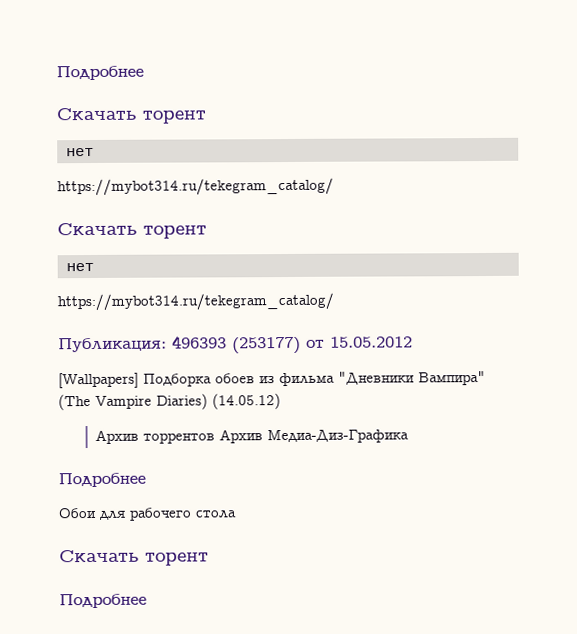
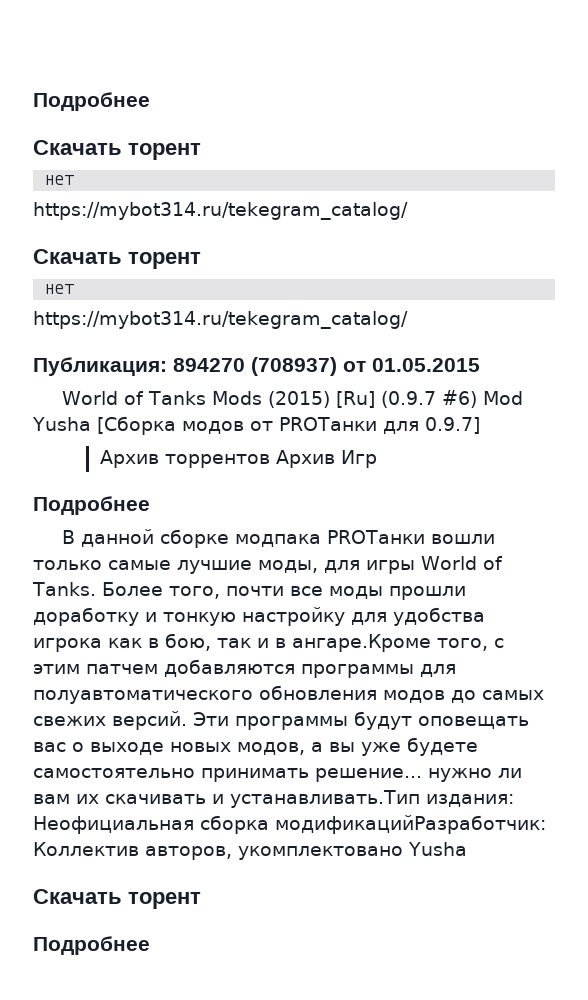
[172,335,413,355] [58,371,486,389] [58,393,281,411] 496393 (253177) от 15.05.2012 // [Wallpapers] Подборка обоев из фильма "Дневники Вампира" (The Vampire Diaries) (14.05.12) -> [173,357,480,376] [61,390,523,408] [32,416,480,435] 894270 (708937) от 01.05.2015 // World of Tanks Mods (2015) [Ru] (0.9.7 #6) Mod Yusha [Сборка модов от PROТанки для 0.9.7]
[267,428,410,444] [58,472,146,488] [58,507,237,521] Медиа-Диз-Графика // Подробнее // Обои для рабочего стола -> [340,450,377,468] [33,496,150,515] [61,529,495,548] [33,556,503,574] [32,582,466,600] [33,607,485,626] [33,633,504,652] [33,659,456,678] [33,685,544,704] [33,711,529,730] [33,737,478,756] [33,768,522,782] [33,790,514,808] [33,815,546,834] [33,842,467,860] Игр // Подробнее // В данной сборке модпака PROТанки вошли только самые лучшие моды, для игры World of Tanks. Более того, почти все моды прошли доработку и тонкую настройку для удобства игрока как в бою, так и в ангаре.Кроме того, с этим патчем добавляются программы для полуавтоматического обновления модов до самых свежих версий. Эти программы будут оповещать вас о выходе новых модов, а вы уже будете самостоятельно принимать решение... нужно ли вам их скачивать и устанавливать.Тип издания: Неофициальная сборка модификацийРазработчик: Коллектив авторов, укомплектовано Yusha

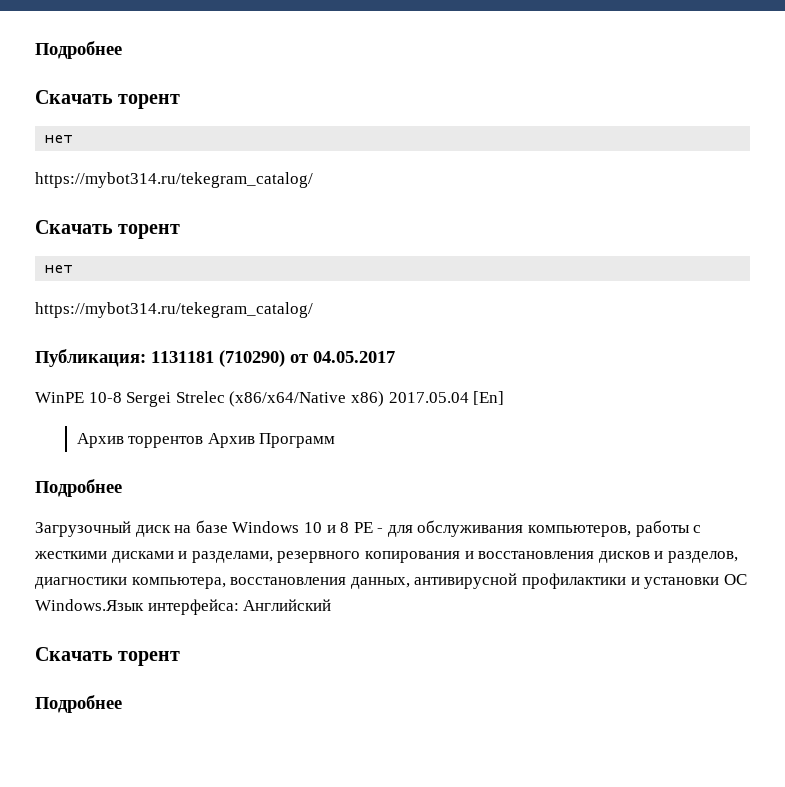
[173,357,480,376] [61,390,523,408] [32,416,480,435] 894270 (708937) от 01.05.2015 // World of Tanks Mods (2015) [Ru] (0.9.7 #6) Mod Yusha [Сборка модов от PROТанки для 0.9.7] -> [151,350,395,367] [35,391,505,407] 1131181 (710290) от 04.05.2017 // WinPE 10-8 Sergei Strelec (x86/x64/Native x86) 2017.05.04 [En]
[340,450,377,468] [33,496,150,515] [61,529,495,548] [33,556,503,574] [32,582,466,600] [33,607,485,626] [33,633,504,652] [33,659,456,678] [33,685,544,704] [33,711,529,730] [33,737,478,756] [33,768,522,782] [33,790,514,808] [33,815,546,834] [33,842,467,860] Игр // Подробнее // В данной сборке модпака PROТанки вошли только самые лучшие моды, для игры World of Tanks. Более того, почти все моды прошли доработку и тонкую настройку для удобства игрока как в бою, так и в ангаре.Кроме того, с этим патчем добавляются программы для полуавтоматического обновления модов до самых свежих версий. Эти программы будут оповещать вас о выходе новых модов, а вы уже будете самостоятельно принимать решение... нужно ли вам их скачивать и устанавливать.Тип издания: Неофициальная сборка модификацийРазработчик: Коллектив авторов, укомплектовано Yusha -> [259,433,336,448] [35,479,122,497] [35,520,702,537] [34,551,738,563] [35,573,747,589] [35,599,332,615] Программ // Подробнее // Загрузочный диск на базе Windows 10 и 8 PE - для обслуживания компьютеров, работы с жесткими дисками и разделами, резервного копирования и восстановления дисков и разделов, диагностики компьютера, восстановления данных, антивирусной профилактики и установки ОС Windows.Язык интерфейса: Английский

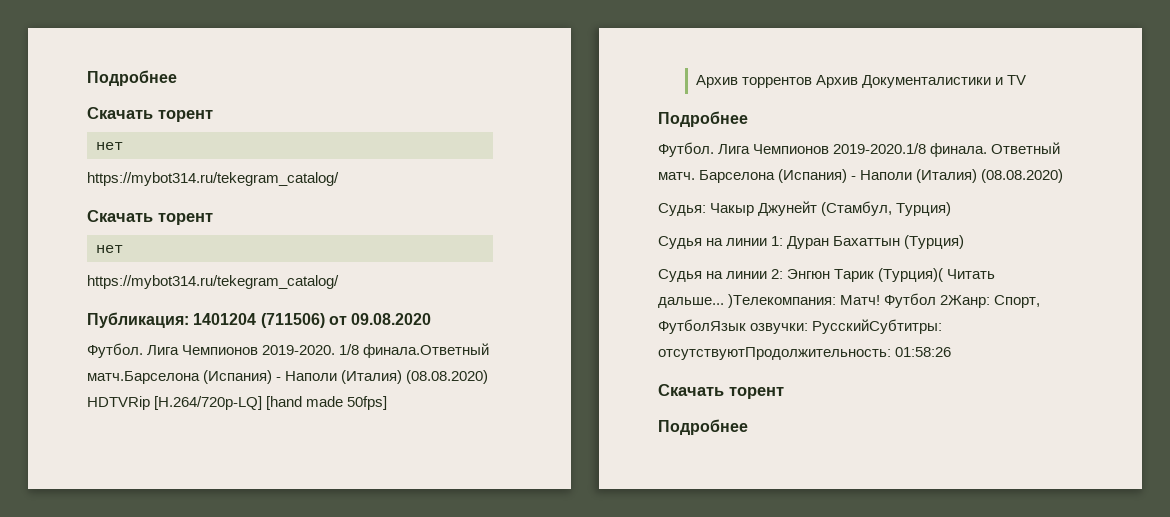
[151,350,395,367] [35,391,505,407] [76,433,336,448] [35,479,122,497] [35,520,702,537] [34,551,738,563] [35,573,747,589] [35,599,332,615] 1131181 (710290) от 04.05.2017 // WinPE 10-8 Sergei Strelec (x86/x64/Native x86) 2017.05.04 [En] // Архив торрентов Архив Программ // Подробнее // Загрузочный диск на базе Windows 10 и 8 PE - для обслуживания компьютеров, работы с жесткими дисками и разделами, резервного копирования и восстановления дисков и разделов, диагностики компьютера, восстановления данных, антивирусной профилактики и установки ОС Windows.Язык интерфейса: Английский -> [193,313,432,328] [87,343,490,358] [87,370,489,384] [87,396,388,410] [695,75,1027,88] [658,111,748,127] [658,142,1061,157] [658,169,1064,183] [658,201,952,216] [658,235,965,249] [658,268,996,282] [658,293,1041,308] [658,319,943,334] [658,347,952,360] 1401204 (711506) от 09.08.2020 // Футбол. Лига Чемпионов 2019-2020. 1/8 финала.Ответный матч.Барселона (Испания) - Наполи (Италия) (08.08.2020) HDTVRip [H.264/720p-LQ] [hand made 50fps] // Архив торрентов Архив Документалистики и TV // Подробнее // Футбол. Лига Чемпионов 2019-2020.1/8 финала. Ответный матч. Барселона (Испания) - Наполи (Италия) (08.08.2020) // Судья: Чакыр Джунейт (Стамбул, Турция) // Судья на линии 1: Дуран Бахаттын (Турция) // Судья на линии 2: Энгюн Тарик (Турция)( Читать дальше... )Телекомпания: Матч! Футбол 2Жанр: Спорт, ФутболЯзык озвучки: РусскийСубтитры: отсутствуютПродолжительность: 01:58:26

